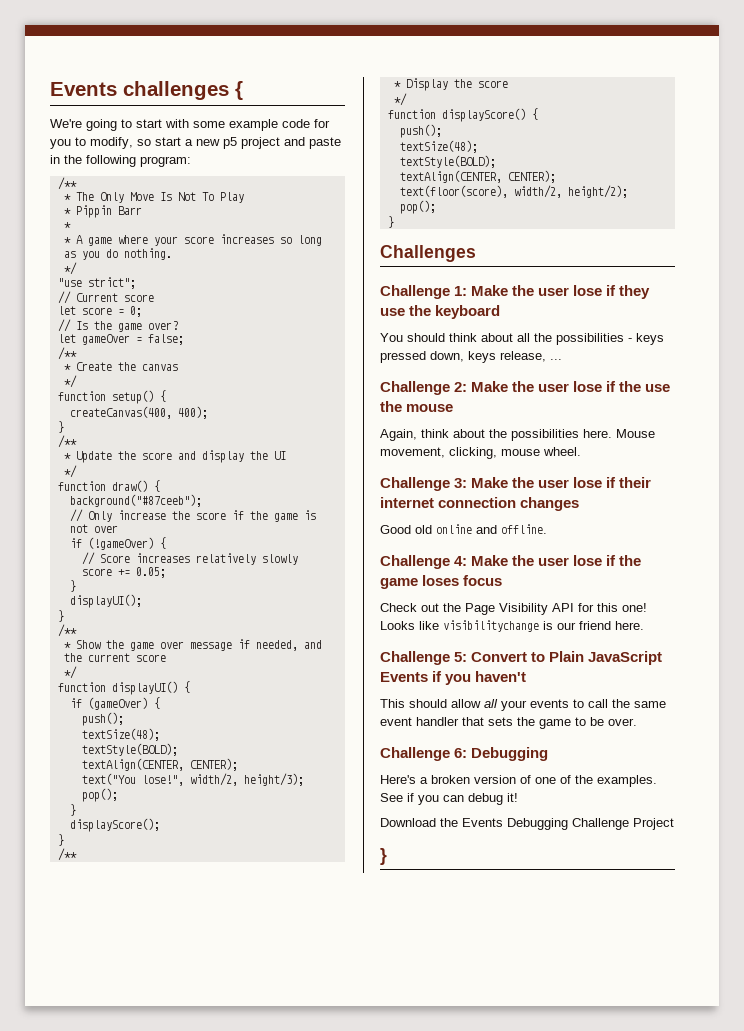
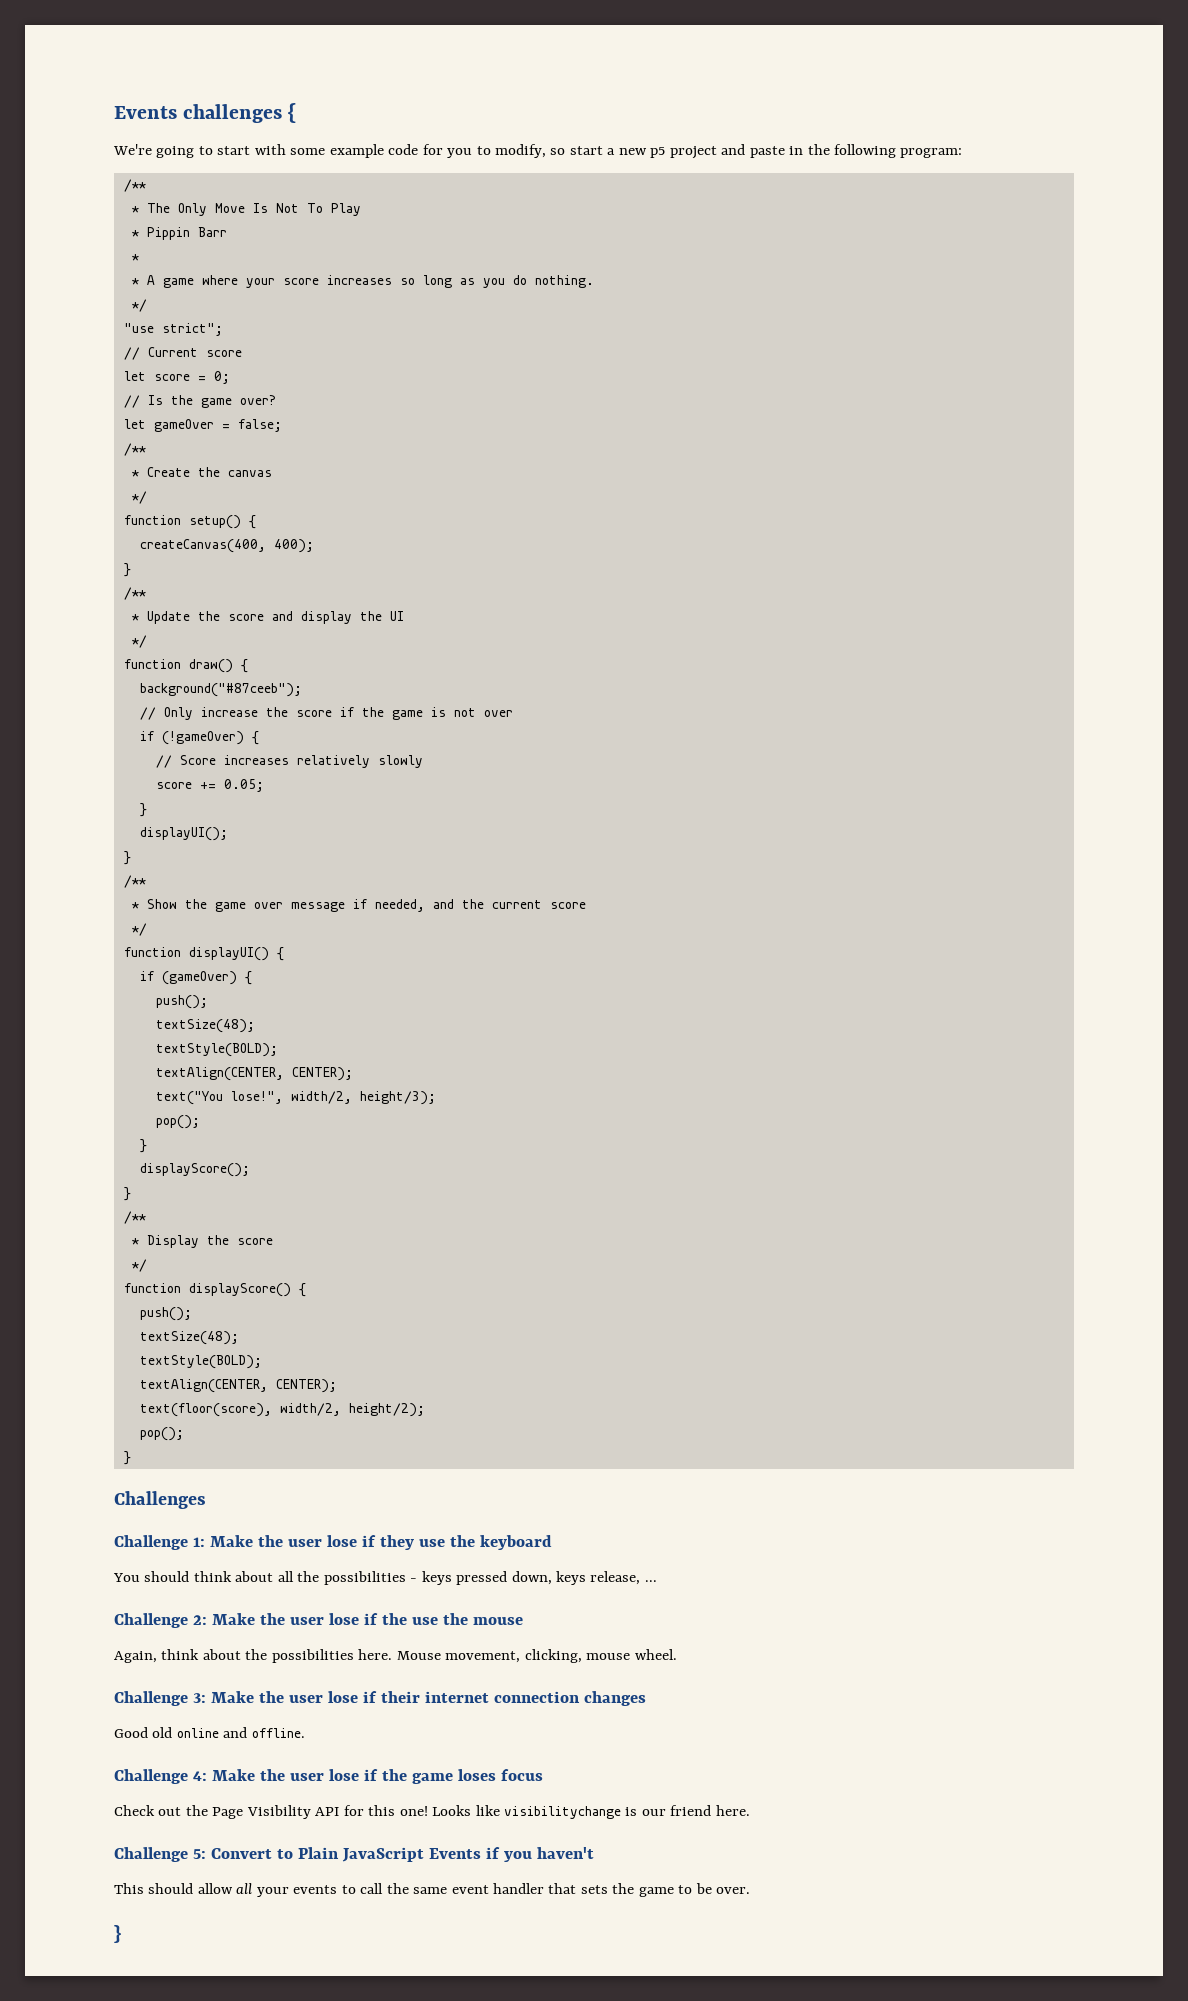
[380,747,549,761] [380,775,657,787] [380,793,518,805] [380,818,674,830] // Challenge 6: Debugging // Here's a broken version of one of the examples. See if you can debug it! // Download the Events Debugging Challenge Project -> (751, 1890) none

